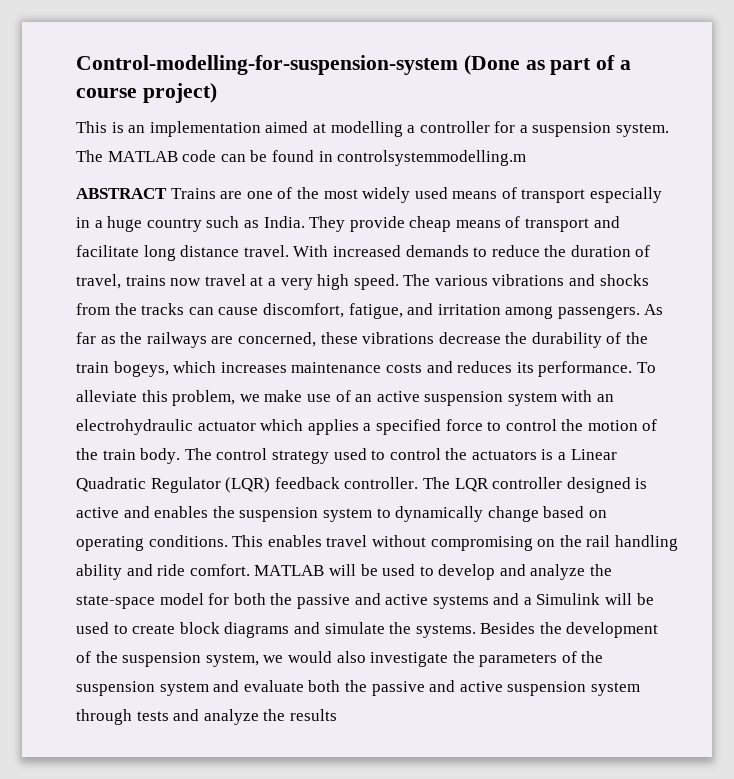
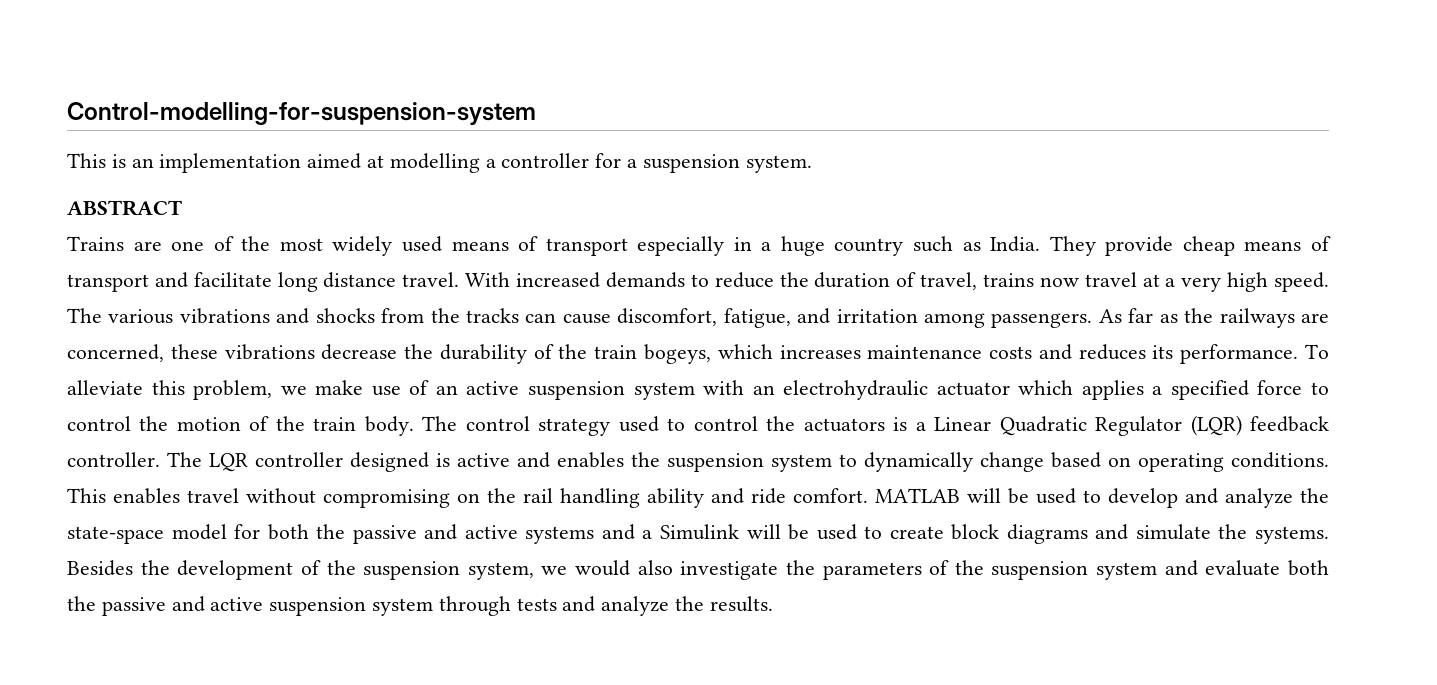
[463,55,632,75] [76,83,217,103] (Done as part of a course project) -> (536, 113) none
[76,150,527,166] The MATLAB code can be found in controlsystemmodelling.m -> (812, 164) none
(167, 193) none -> (182, 208) //
[289,709,337,721] results -> [709,596,773,612] results.

